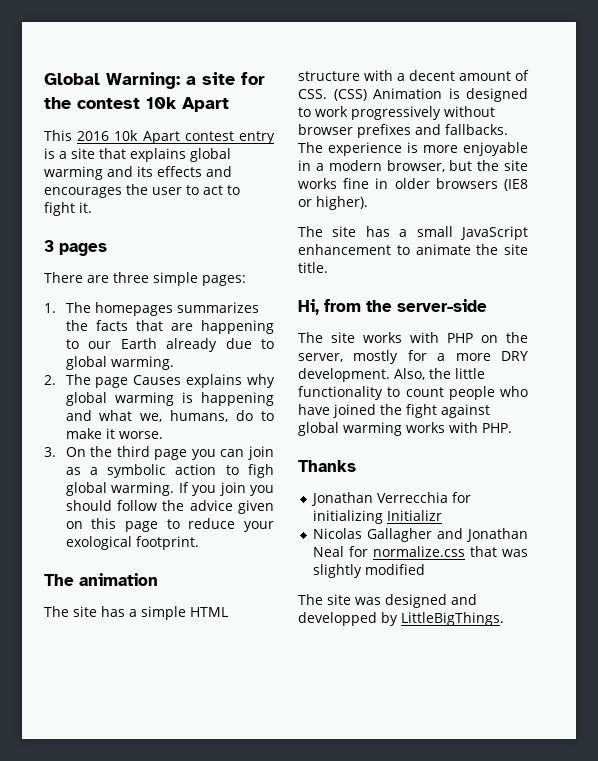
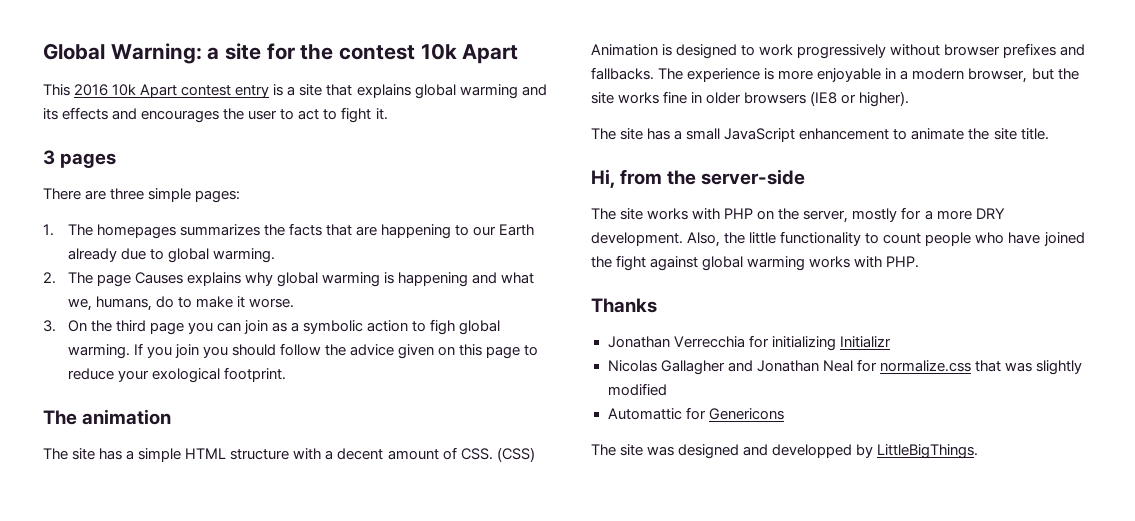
(425, 569) none -> [607,407,784,420] // Automattic for Genericons

